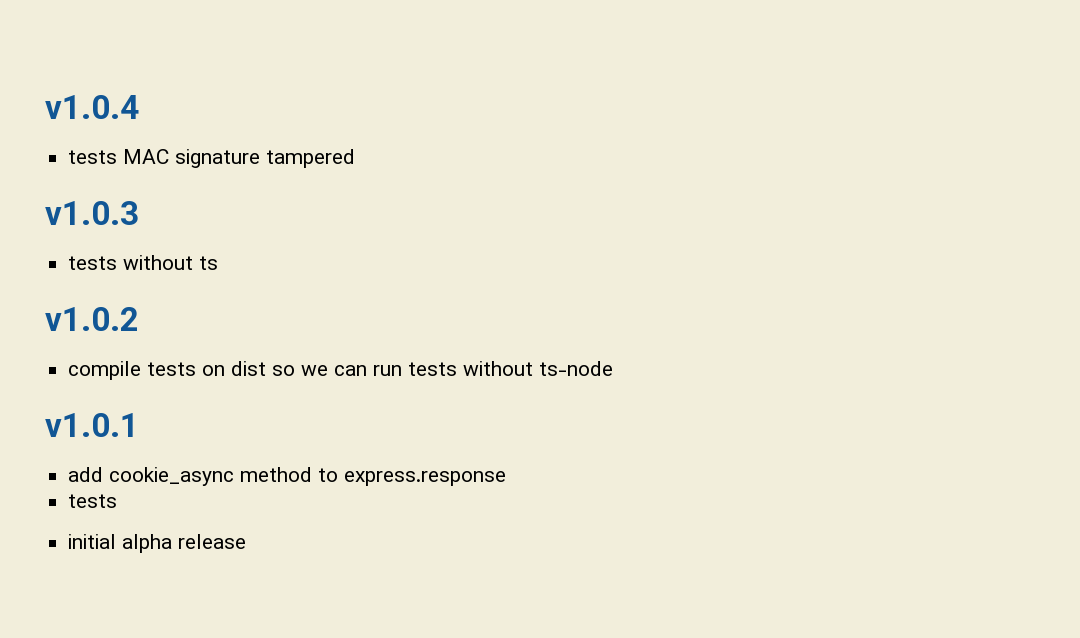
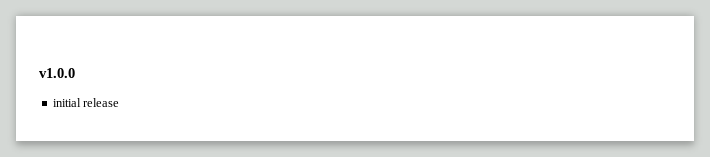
[45,95,139,119] [68,149,356,168] [45,201,139,225] [68,255,219,270] [45,307,139,331] [68,361,614,380] [45,413,139,437] [68,467,507,486] [68,494,118,508] v1.0.4 // tests MAC signature tampered // v1.0.3 // tests without ts // v1.0.2 // compile tests on dist so we can run tests without ts-node // v1.0.1 // add cookie_async method to express.response // tests -> [39,68,75,78] v1.0.0
[122,534,173,553] alpha -> (81, 102) none

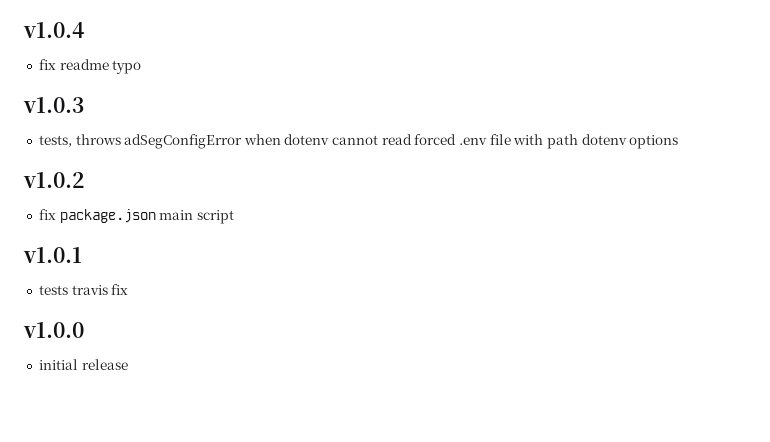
(39, 73) none -> [23,22,84,38] [38,59,142,74] [23,97,84,113] [38,134,679,149] [23,172,84,188] [38,209,234,224] [23,247,82,263] [38,284,129,295] v1.0.4 // fix readme typo // v1.0.3 // tests, throws adSegConfigError when dotenv cannot read forced .env file with path dotenv options // v1.0.2 // fix package.json main script // v1.0.1 // tests travis fix //

